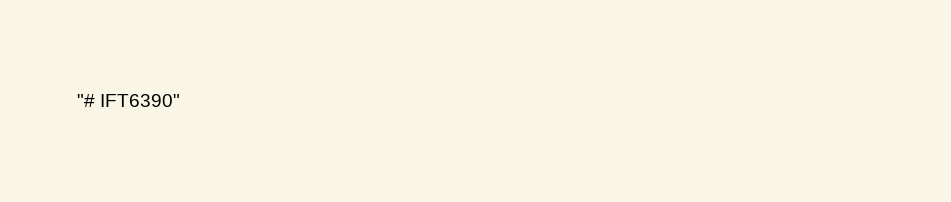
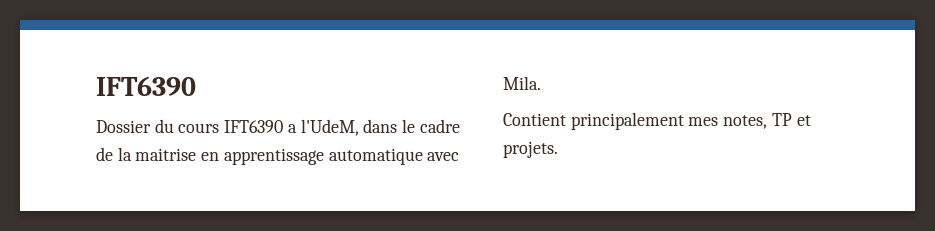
[77,94,181,107] "# IFT6390" -> [96,76,196,96] [96,119,460,136] [96,147,460,165] [503,76,541,90] [503,112,811,130] [503,141,558,158] IFT6390 // Dossier du cours IFT6390 a l'UdeM, dans le cadre de la maitrise en apprentissage automatique avec Mila. // Contient principalement mes notes, TP et projets.

